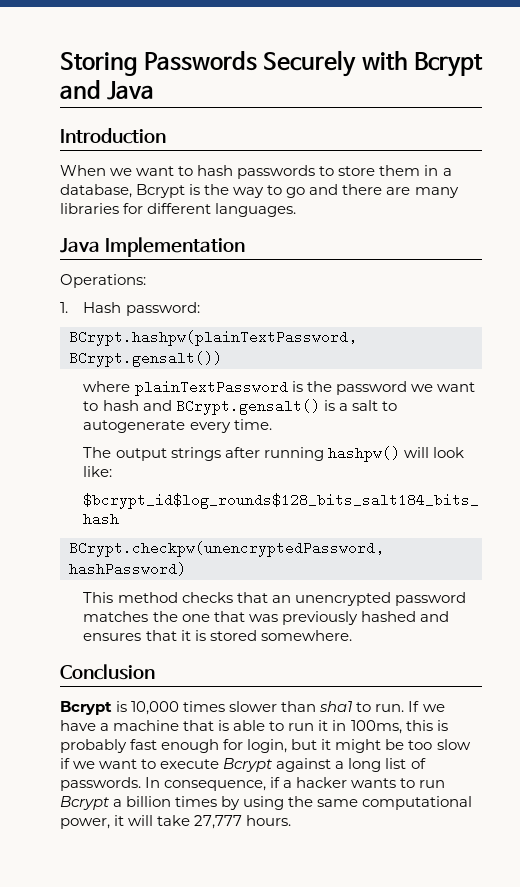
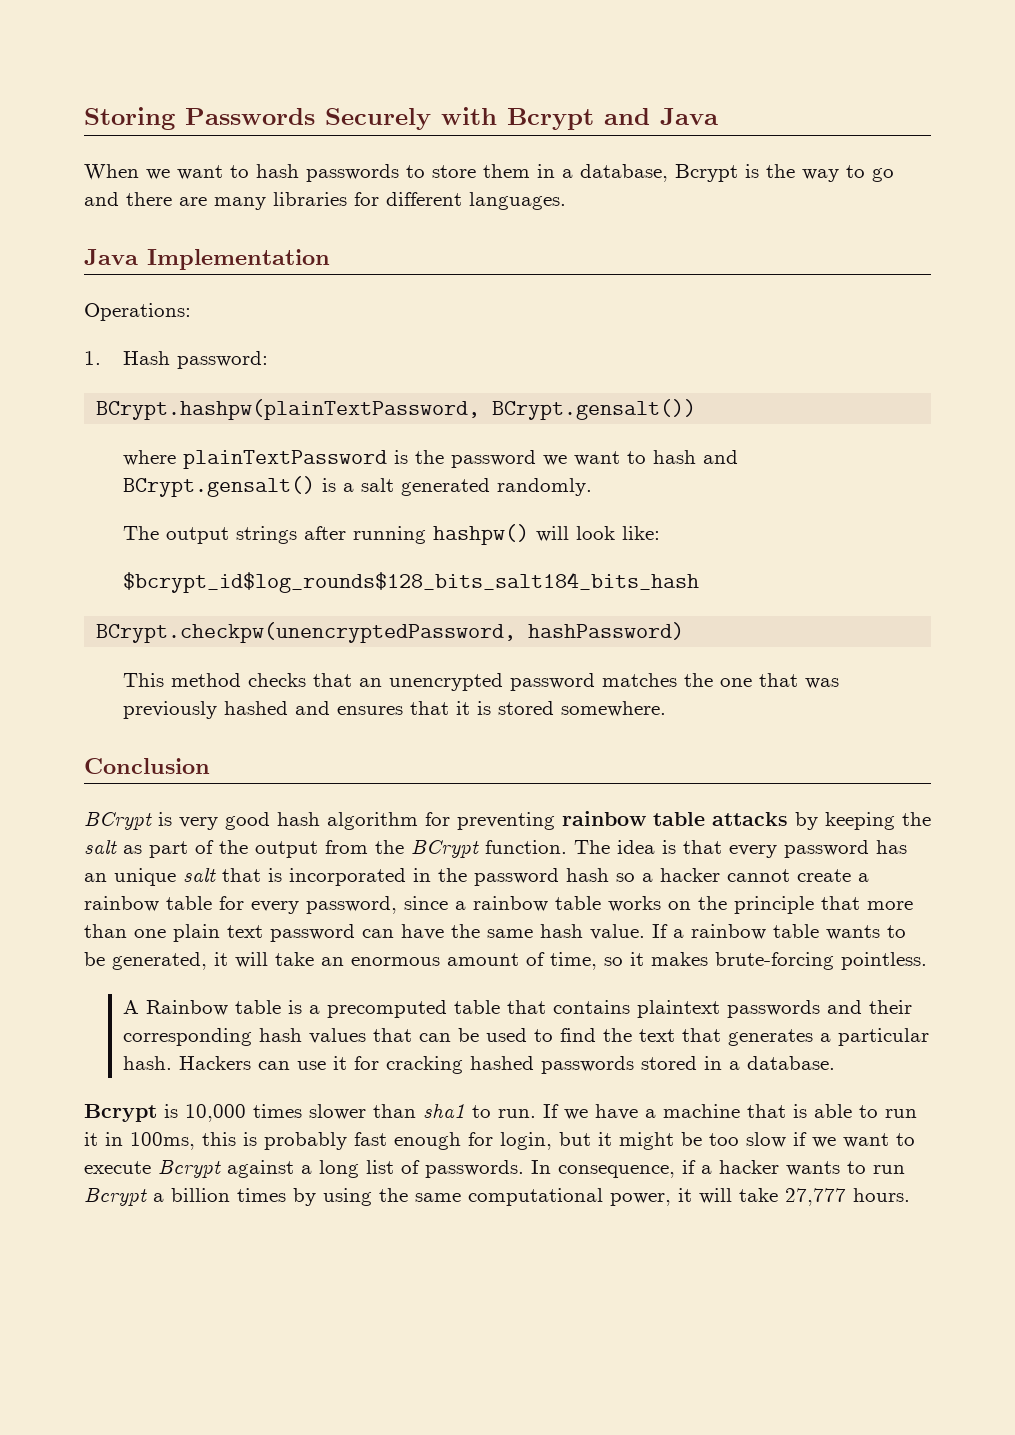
[60,128,166,144] // Introduction -> (718, 116) none
[381,401,397,411] [83,419,272,433] to autogenerate every time. -> [400,478,592,496] generated randomly.
(155, 672) none -> [84,811,931,830] [84,839,907,858] [84,867,869,886] [84,896,913,914] [84,924,906,942] [84,952,927,970] [122,1000,912,1018] [122,1028,929,1046] [122,1056,835,1074] // BCrypt is very good hash algorithm for preventing rainbow table attacks by keeping the salt as part of the output from the BCrypt function. The idea is that every password has an unique salt that is incorporated in the password hash so a hacker cannot create a rainbow table for every password, since a rainbow table works on the principle that more than one plain text password can have the same hash value. If a rainbow table wants to be generated, it will take an enormous amount of time, so it makes brute-forcing pointless. // A Rainbow table is a precomputed table that contains plaintext passwords and their corresponding hash values that can be used to find the text that generates a particular hash. Hackers can use it for cracking hashed passwords stored in a database.

